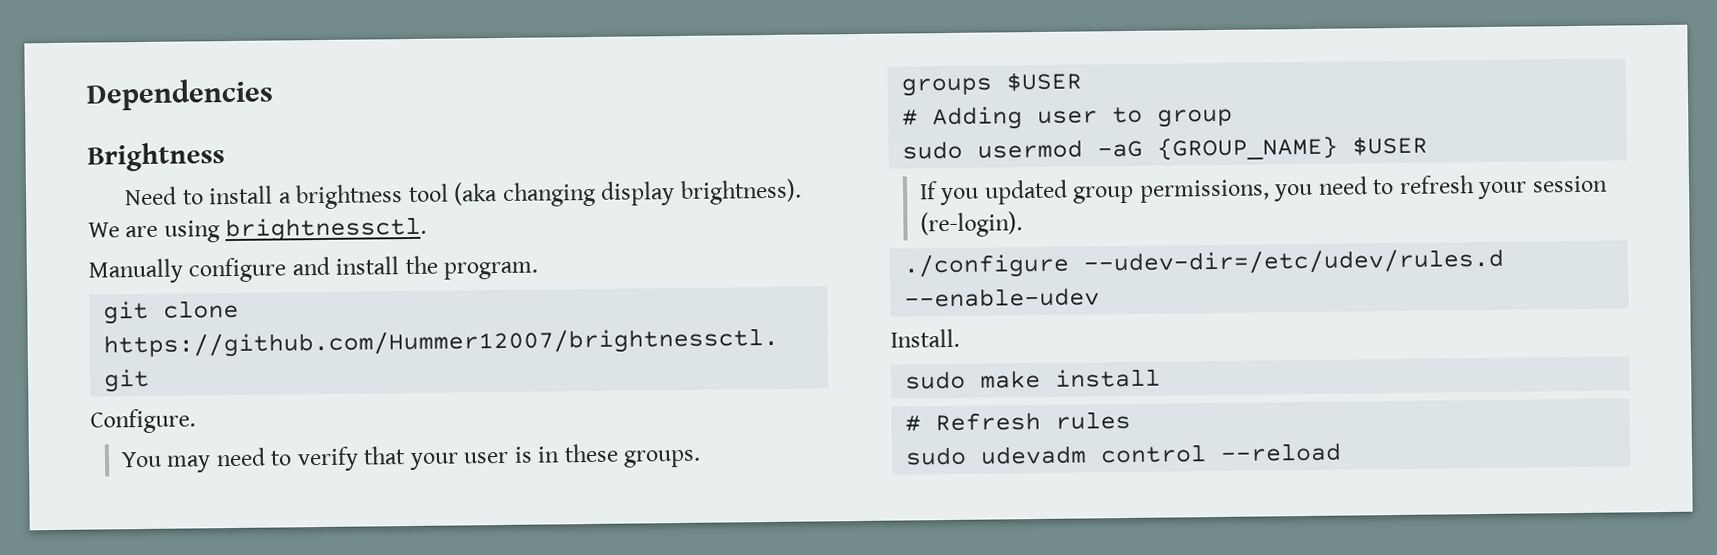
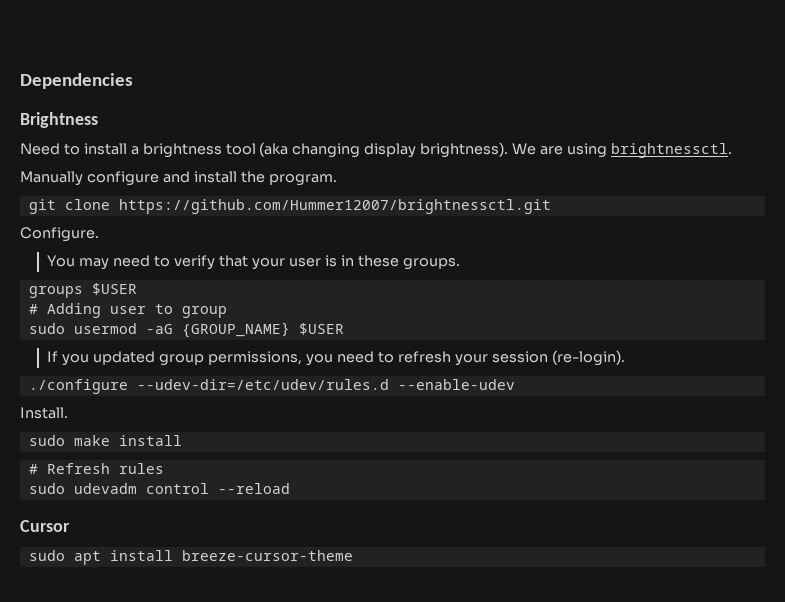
(1343, 452) none -> [20,520,70,532] [28,550,353,565] // Cursor // sudo apt install breeze-cursor-theme

